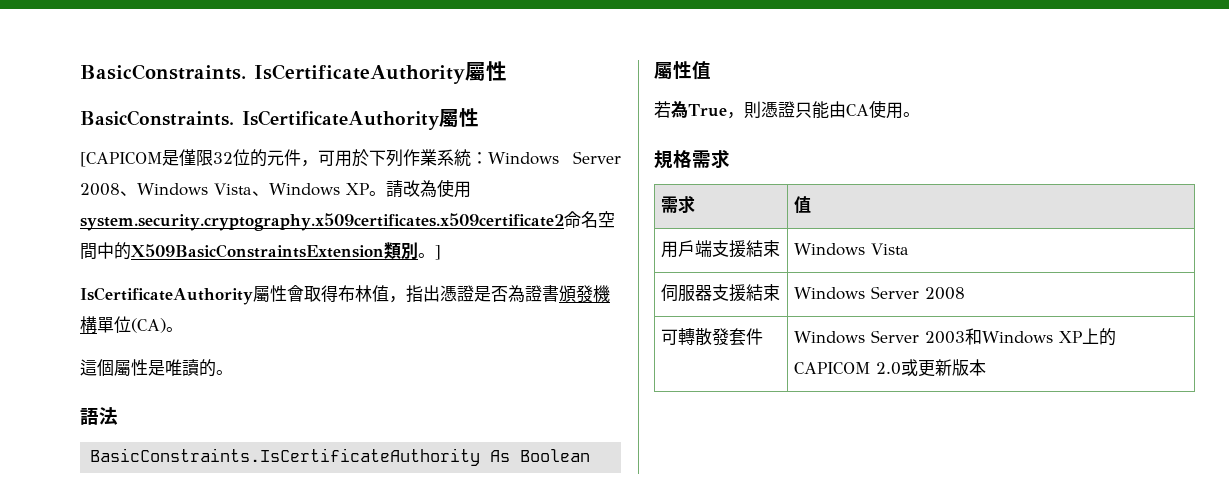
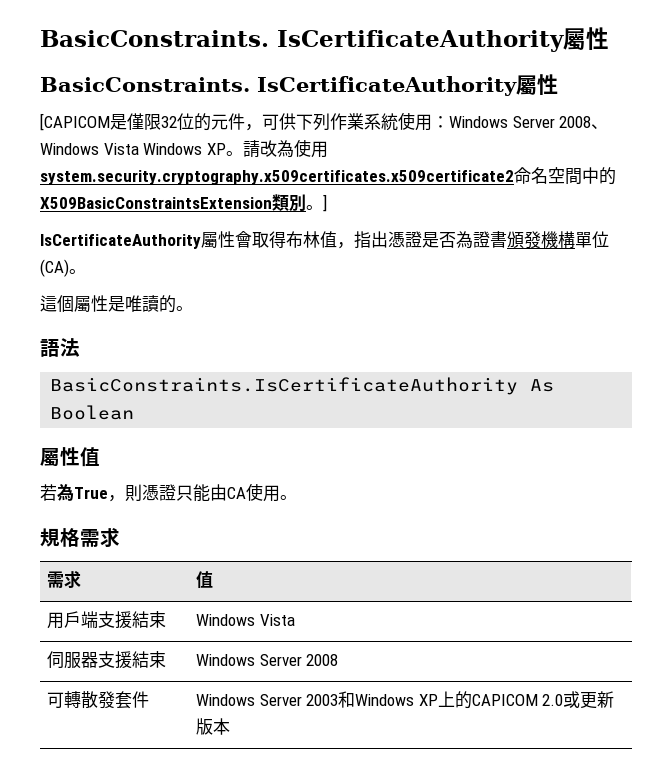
[335,149,369,167] 用於 -> [279,113,296,130] 供
(471, 158) none -> [398,112,432,131] 使用
[251,191,269,196] 、 -> (139, 149) none

